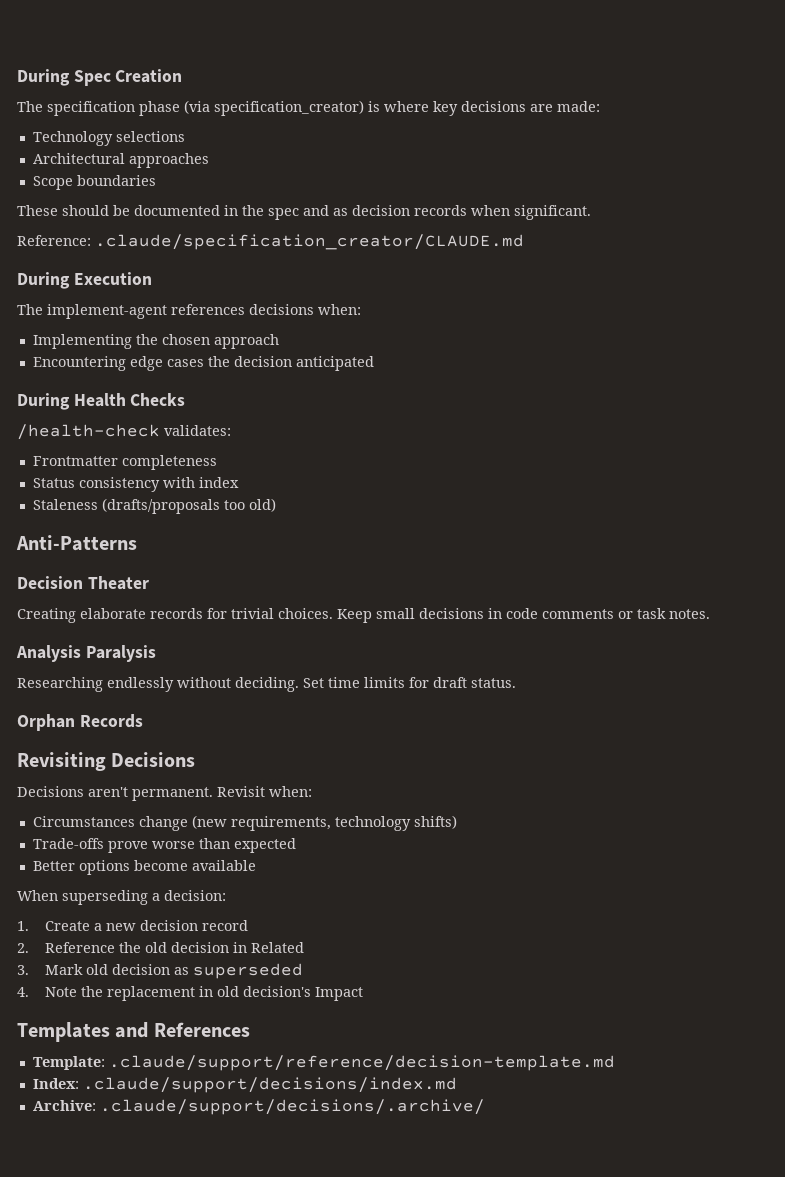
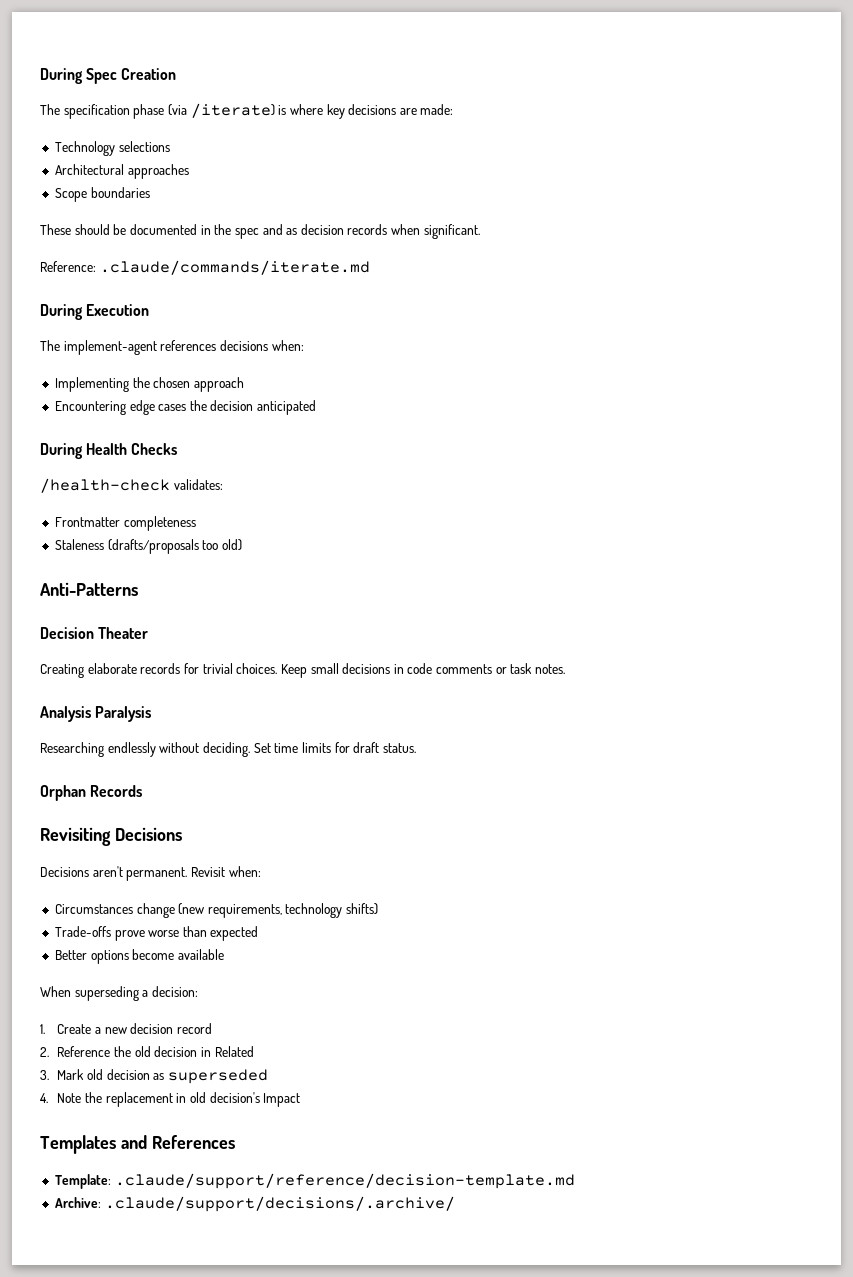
[214,100,364,116] specification_creator) -> [190,103,275,118] /iterate)
[95,234,524,250] .claude/specification_creator/CLAUDE.md -> [99,260,370,275] .claude/commands/iterate.md
[32,477,239,492] // Status consistency with index -> (196, 523) none
[32,1077,457,1093] // Index: .claude/support/decisions/index.md -> (575, 1181) none

